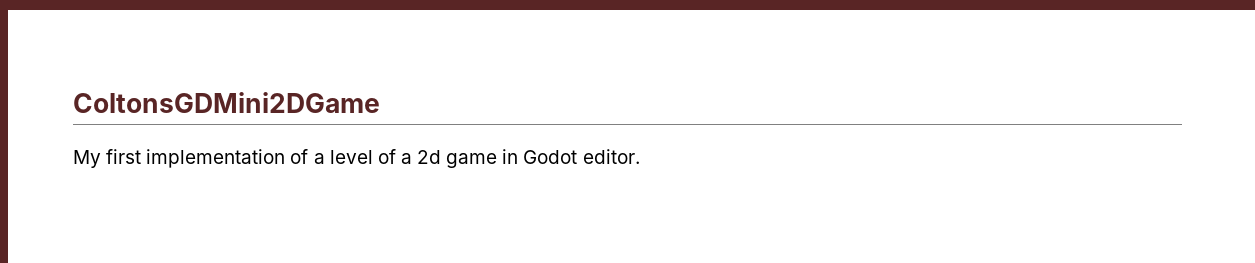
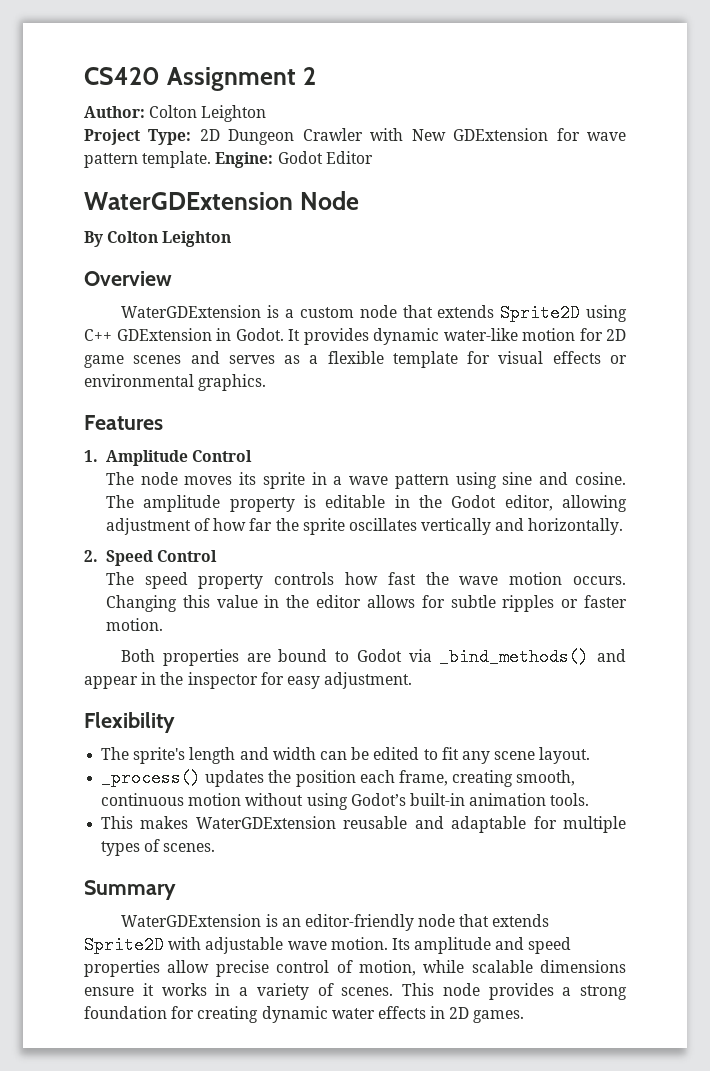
[73,92,380,113] [73,149,640,168] ColtonsGDMini2DGame // My first implementation of a level of a 2d game in Godot editor. -> [84,67,316,91] [84,105,267,122] [84,128,626,145] [84,151,373,168] [84,191,359,210] [84,231,232,247] [84,271,172,286] [121,304,627,322] [84,328,626,345] [84,351,627,368] [84,374,267,391] [84,415,163,430] [84,450,253,466] [105,472,626,489] [105,495,627,512] [105,518,624,535] [84,550,218,566] [105,572,627,589] [105,595,627,612] [105,618,163,631] [121,648,626,666] [84,672,413,689] [84,712,175,733] [101,747,591,764] [101,769,576,787] [101,793,590,810] [101,816,626,833] [101,839,216,856] [84,880,176,900] [121,914,550,931] [84,936,572,954] [84,960,626,977] [84,983,627,1000] [84,1006,525,1023] CS420 Assignment 2 // Author: Colton Leighton // Project Type: 2D Dungeon Crawler with New GDExtension for wave pattern template. Engine: Godot Editor // WaterGDExtension Node // By Colton Leighton // Overview // WaterGDExtension is a custom node that extends Sprite2D using C++ GDExtension in Godot. It provides dynamic water-like motion for 2D game scenes and serves as a flexible template for visual effects or environmental graphics. // Features // 1. Amplitude Control // The node moves its sprite in a wave pattern using sine and cosine. The amplitude property is editable in the Godot editor, allowing adjustment of how far the sprite oscillates vertically and horizontally. // 2. Speed Control // The speed property controls how fast the wave motion occurs. Changing this value in the editor allows for subtle ripples or faster motion. // Both properties are bound to Godot via _bind_methods() and appear in the inspector for easy adjustment. // Flexibility // The sprite's length and width can be edited to fit any scene layout. // _process() updates the position each frame, creating smooth, continuous motion without using Godot’s built-in animation tools. // This makes WaterGDExtension reusable and adaptable for multiple types of scenes. // Summary // WaterGDExtension is an editor-friendly node that extends Sprite2D with adjustable wave motion. Its amplitude and speed properties allow precise control of motion, while scalable dimensions ensure it works in a variety of scenes. This node provides a strong foundation for creating dynamic water effects in 2D games.

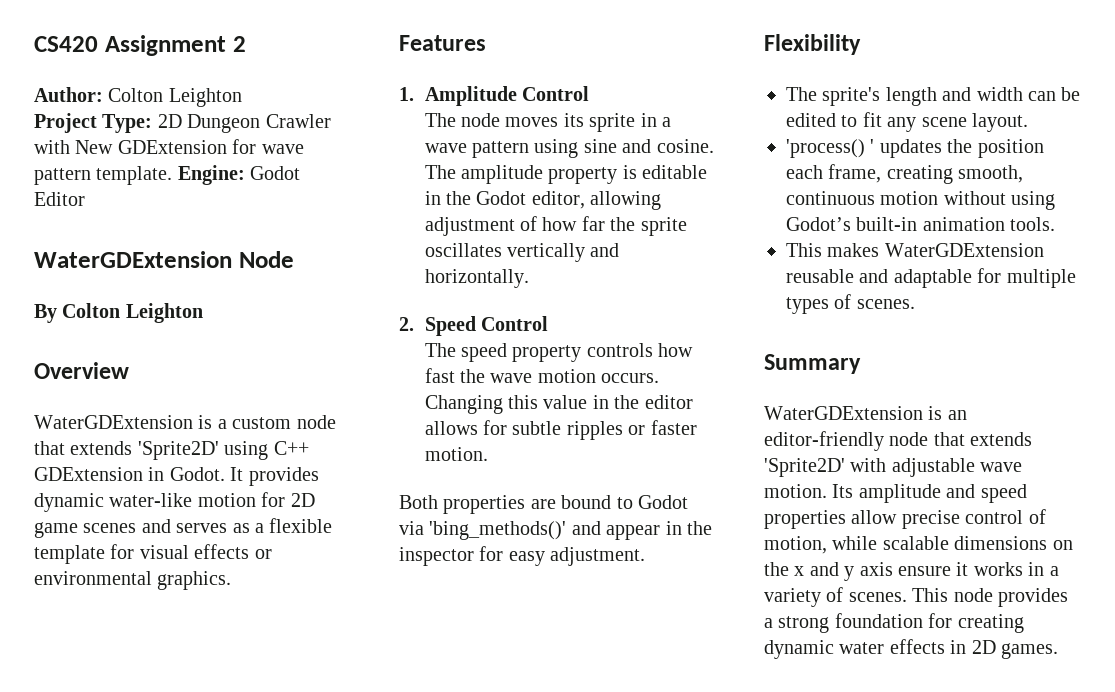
[500,304,581,322] Sprite2D -> [137,441,219,460] 'Sprite2D'
[439,648,590,666] _bind_methods() -> [429,521,567,540] 'bing_methods()'
[101,769,202,787] _process() -> [786,139,875,158] 'process() '
[84,936,164,954] Sprite2D -> [764,458,845,477] 'Sprite2D'
(626, 966) none -> [1052,540,1073,550] [764,562,893,581] on the x and y axis

